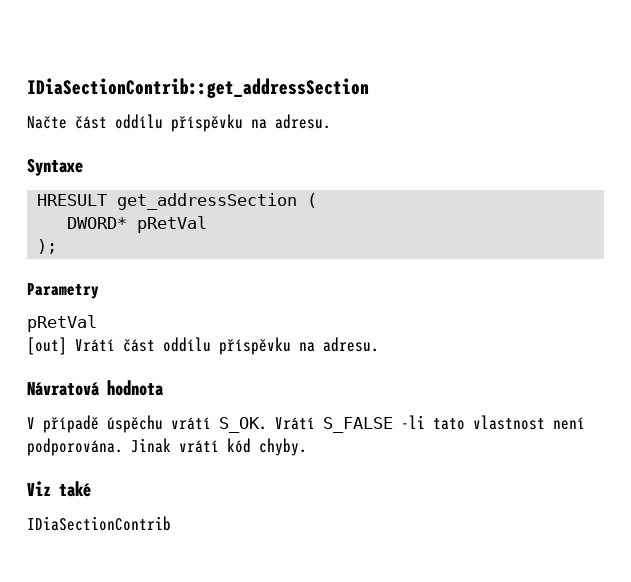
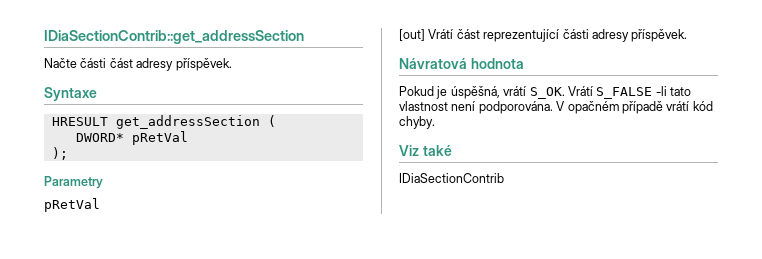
[75,114,331,132] část oddílu příspěvku na adresu. -> [80,58,232,71] části část adresy příspěvek.
[163,337,379,355] oddílu příspěvku na adresu. -> [483,29,688,42] reprezentující části adresy příspěvek.
[27,415,163,433] V případě úspěchu -> [399,86,500,99] Pokud je úspěšná,
[131,438,171,453] Jinak -> [556,101,663,114] V opačném případě

